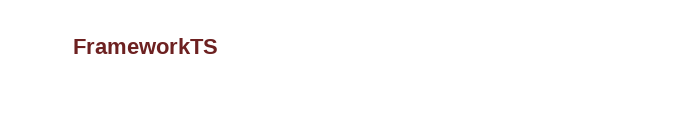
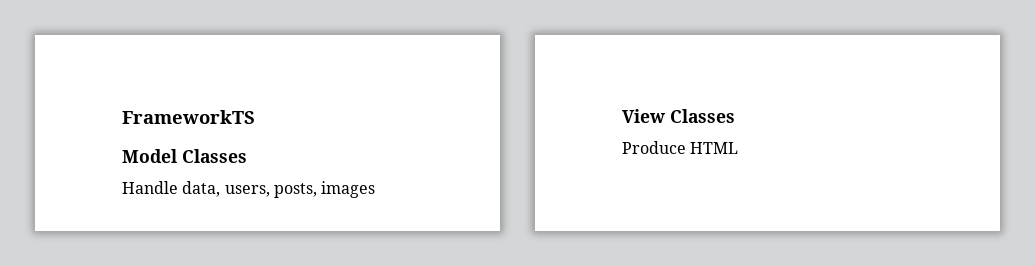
(218, 46) none -> [122,149,247,163] [122,181,376,198] [622,109,735,123] [622,141,739,154] // Model Classes // Handle data, users, posts, images // View Classes // Produce HTML

